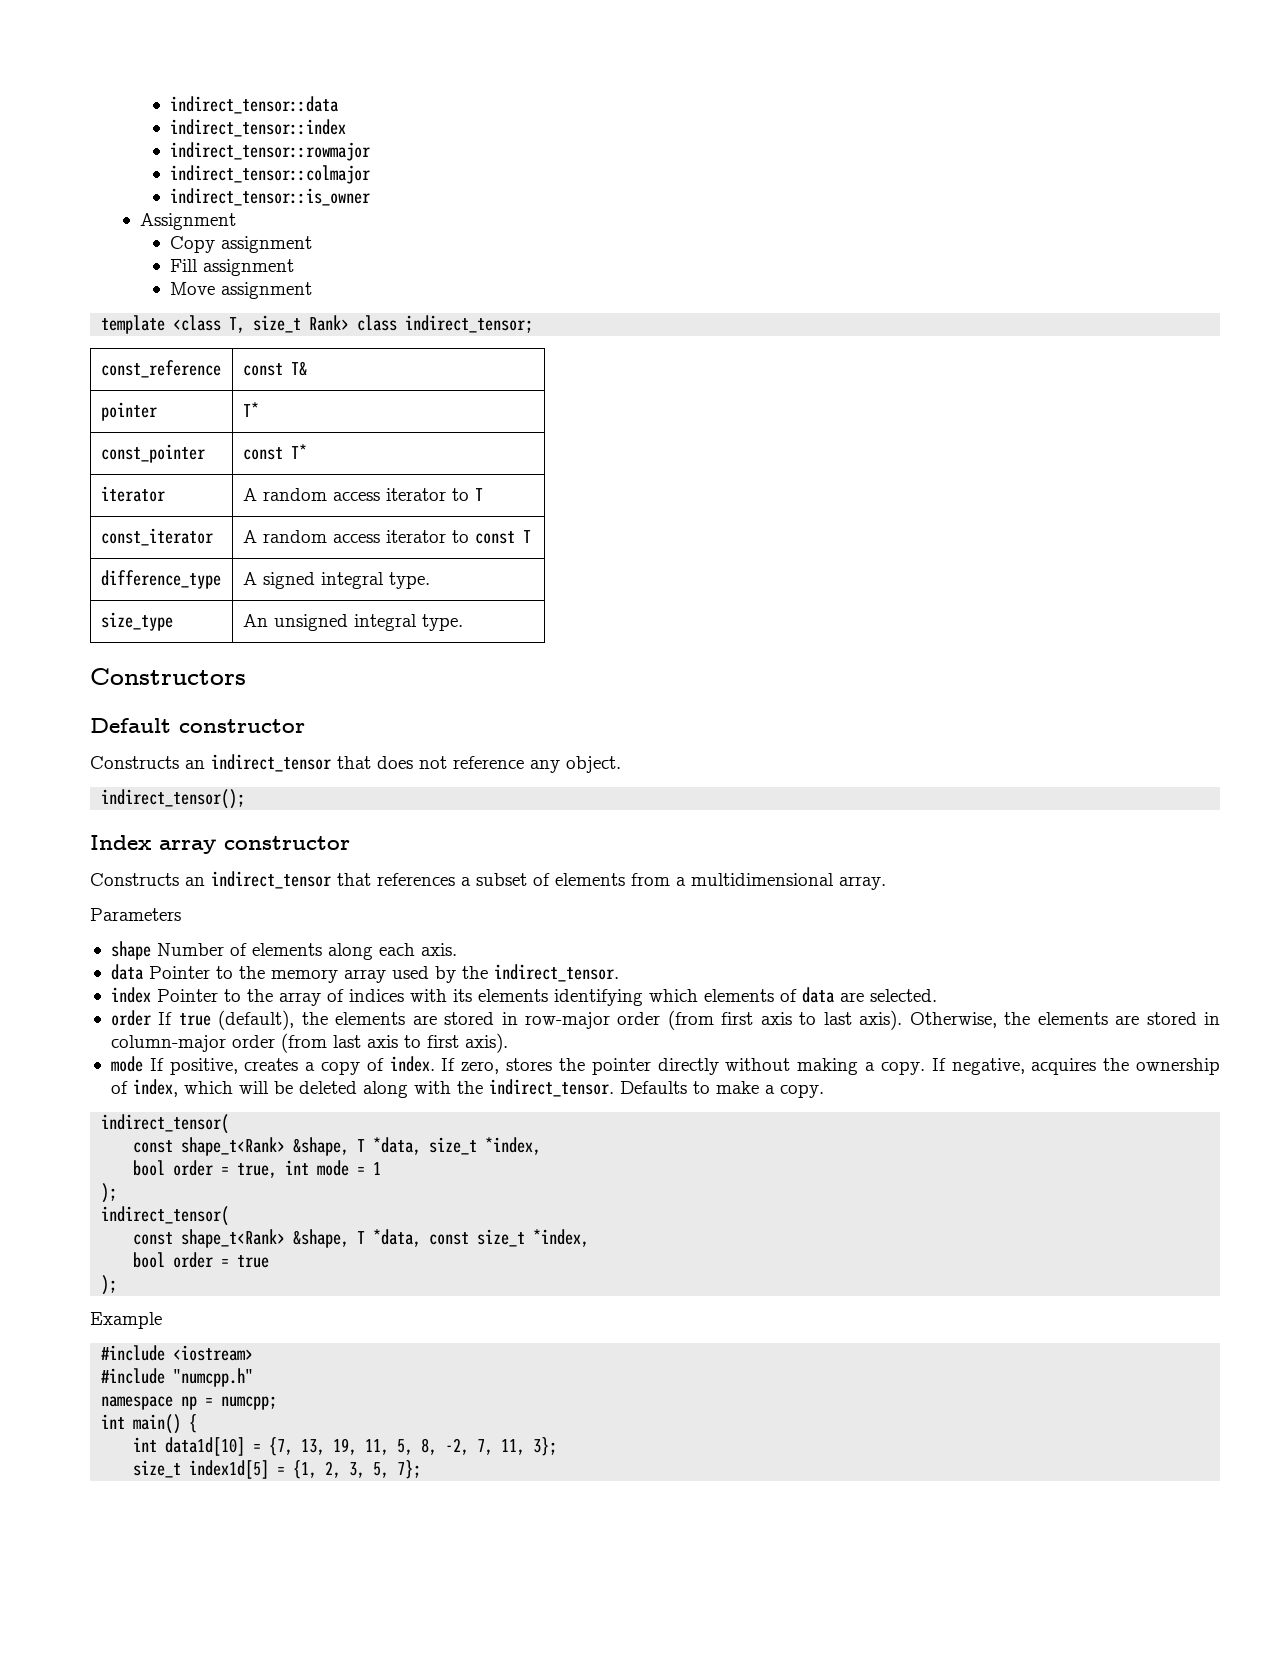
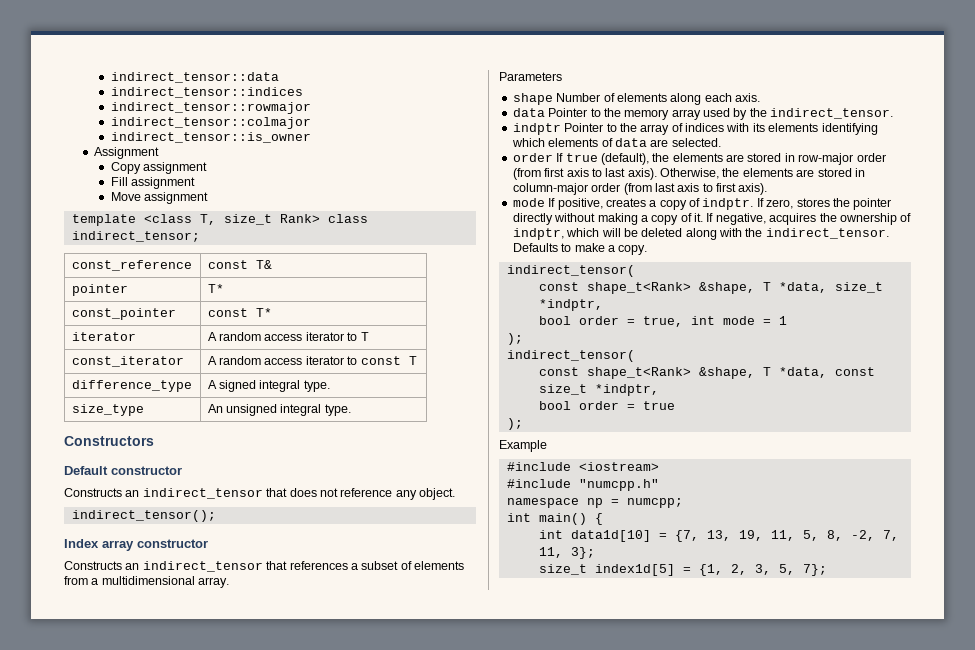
[169,119,346,137] indirect_tensor::index -> [110,87,303,98] indirect_tensor::indices
[110,987,151,1003] index -> [512,123,561,135] indptr
[389,1056,435,1072] index. -> [702,198,754,210] indptr.
[880,1061,925,1075] copy. -> [651,213,703,225] copy of it.
[132,1079,178,1097] index, -> [512,228,564,240] indptr,
[485,1137,542,1155] *index, -> [538,299,603,311] *indptr,
[533,1229,590,1247] *index, -> [594,384,659,396] *indptr,

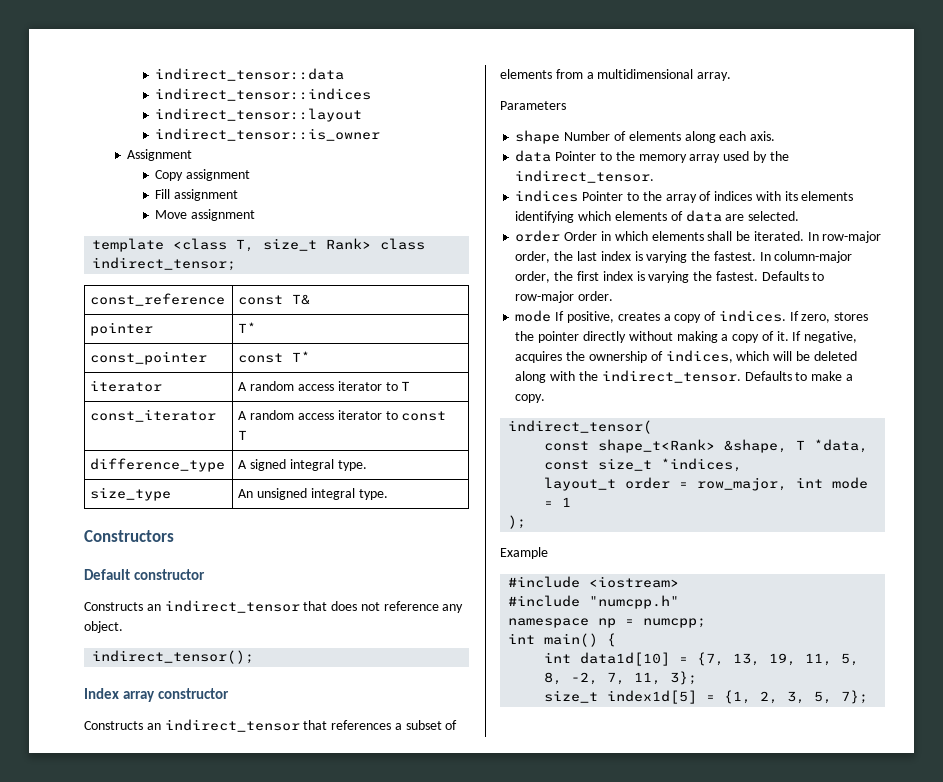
[110,102,311,114] [110,117,311,129] indirect_tensor::rowmajor // indirect_tensor::colmajor -> [155,108,363,122] indirect_tensor::layout
[512,123,561,135] indptr -> [515,190,579,202] indices
[556,153,886,165] [512,168,865,180] [512,183,768,195] If true (default), the elements are stored in row-major order (from first axis to last axis). Otherwise, the elements are stored in column-major order (from last axis to first axis). -> [564,231,882,243] [515,251,853,263] [515,271,825,283] [515,291,614,303] Order in which elements shall be iterated. In row-major order, the last index is varying the fastest. In column-major order, the first index is varying the fastest. Defaults to row-major order.
[702,198,754,210] indptr. -> [718,310,786,322] indices.
[512,228,564,240] indptr, -> [665,350,733,363] indices,
[834,282,883,293] [538,299,603,311] [538,316,683,327] size_t *indptr, // bool order = true, -> [544,458,743,472] [544,477,788,491] const size_t *indices, // layout_t order = row_major,
[506,350,635,362] [538,367,875,379] [538,384,659,396] [538,401,675,410] [506,418,523,430] // indirect_tensor( // const shape_t<Rank> &shape, T *data, const size_t *indptr, // bool order = true // ); -> (527, 522) none

